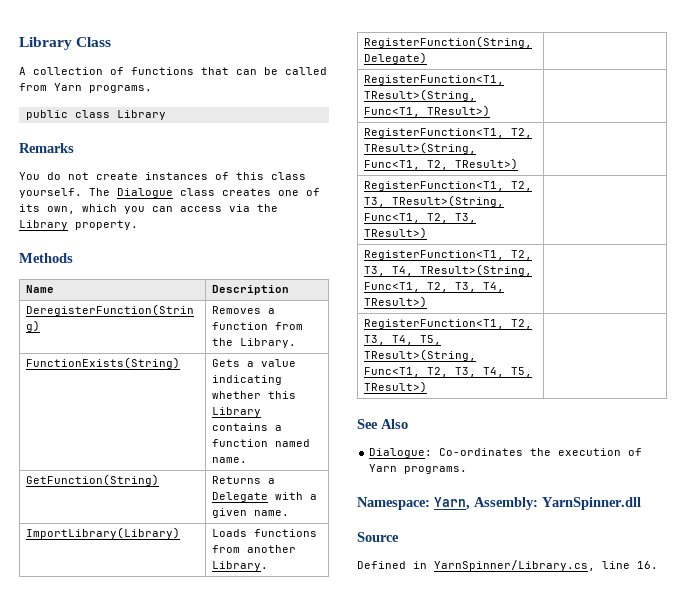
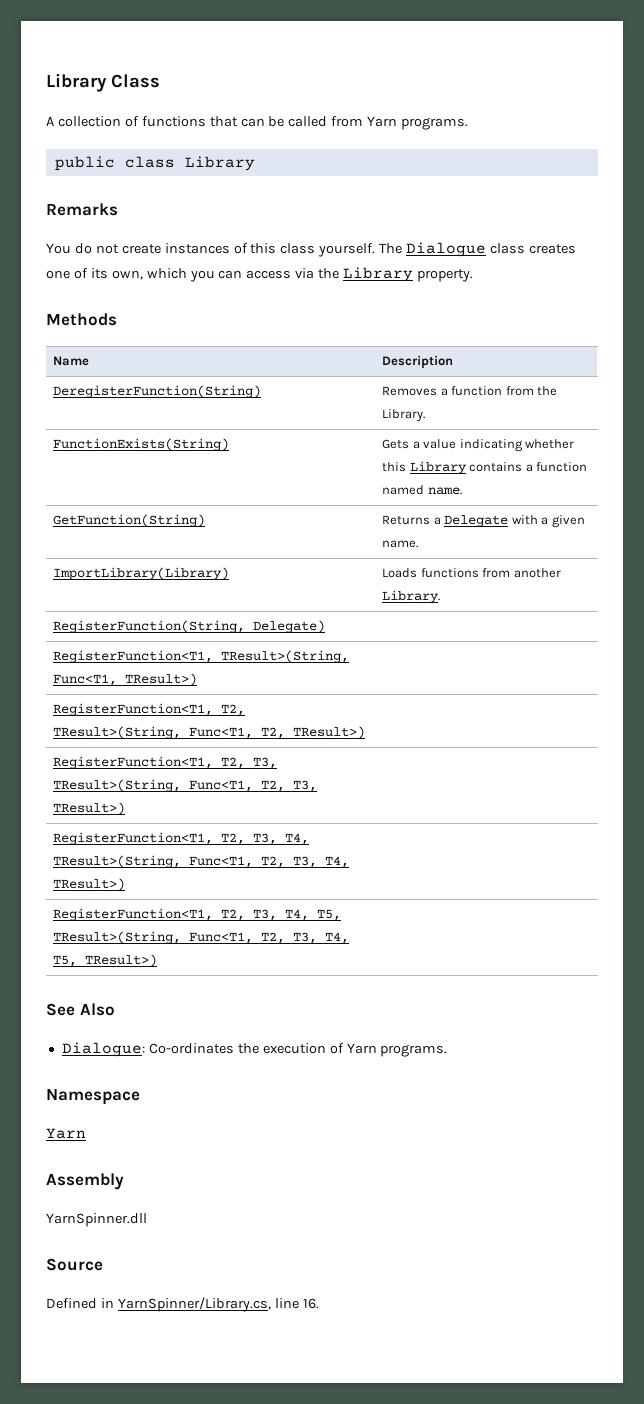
[357,497,538,510] Namespace: Yarn, Assembly: -> [46,1088,140,1105] [46,1128,86,1139] [46,1173,124,1190] Namespace // Yarn // Assembly //

